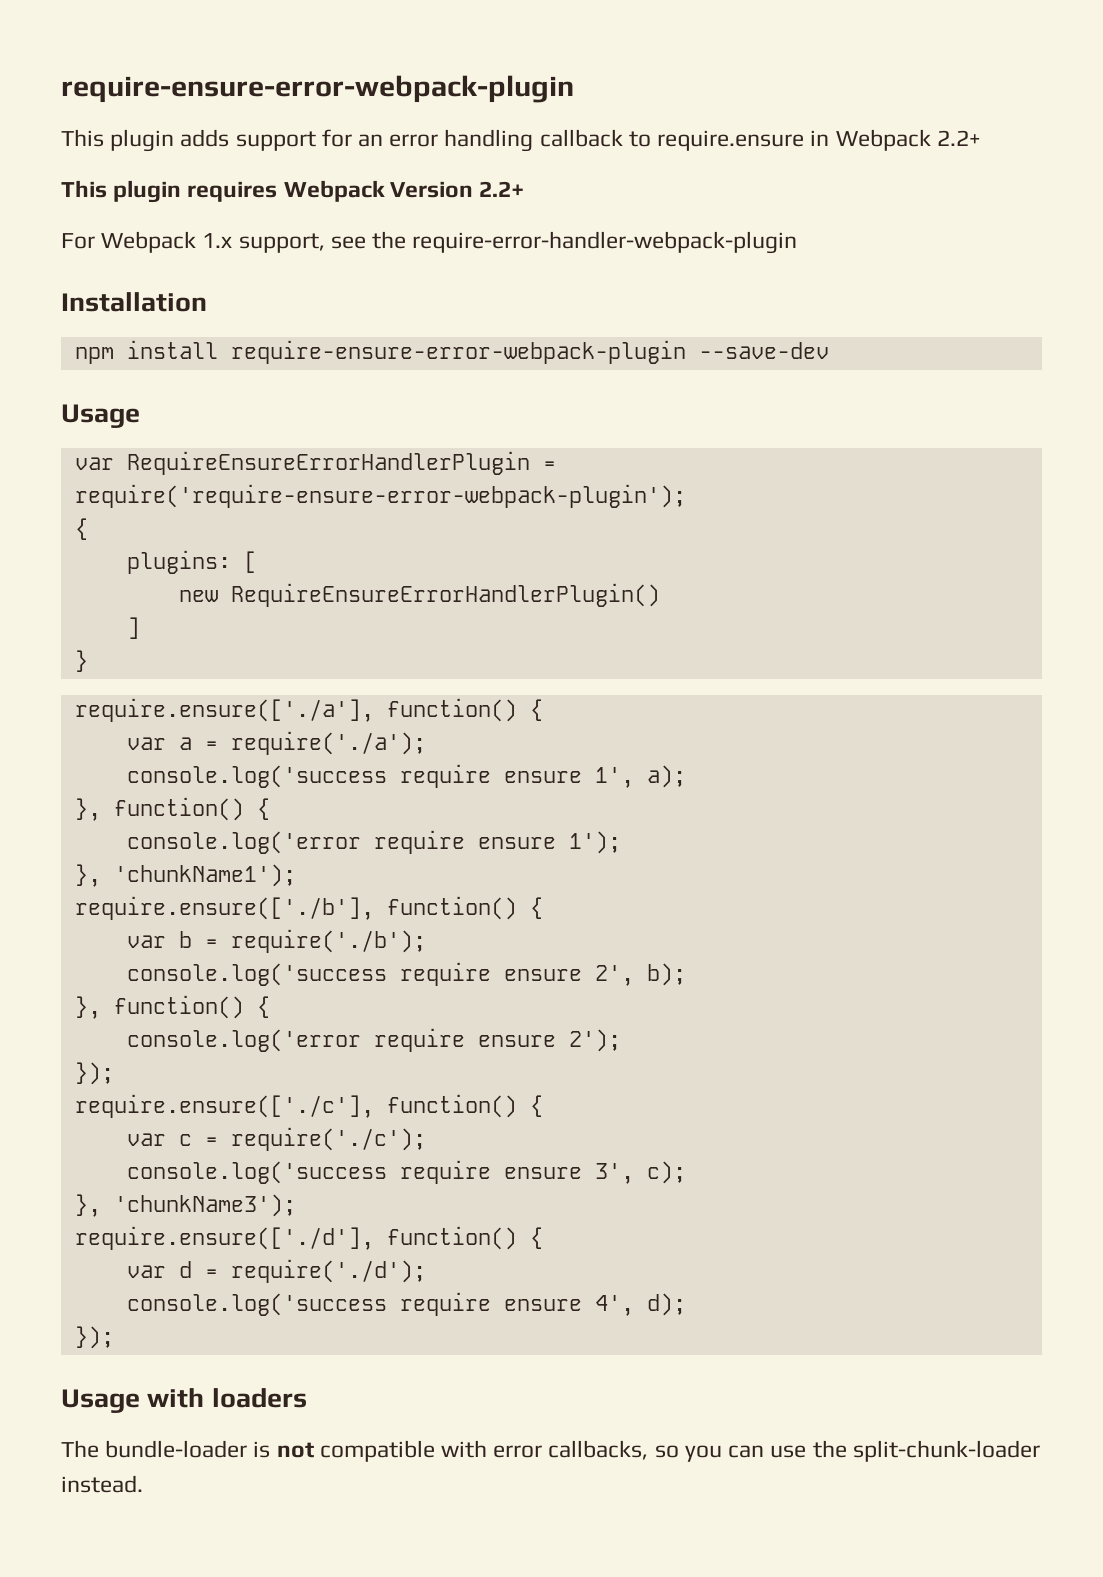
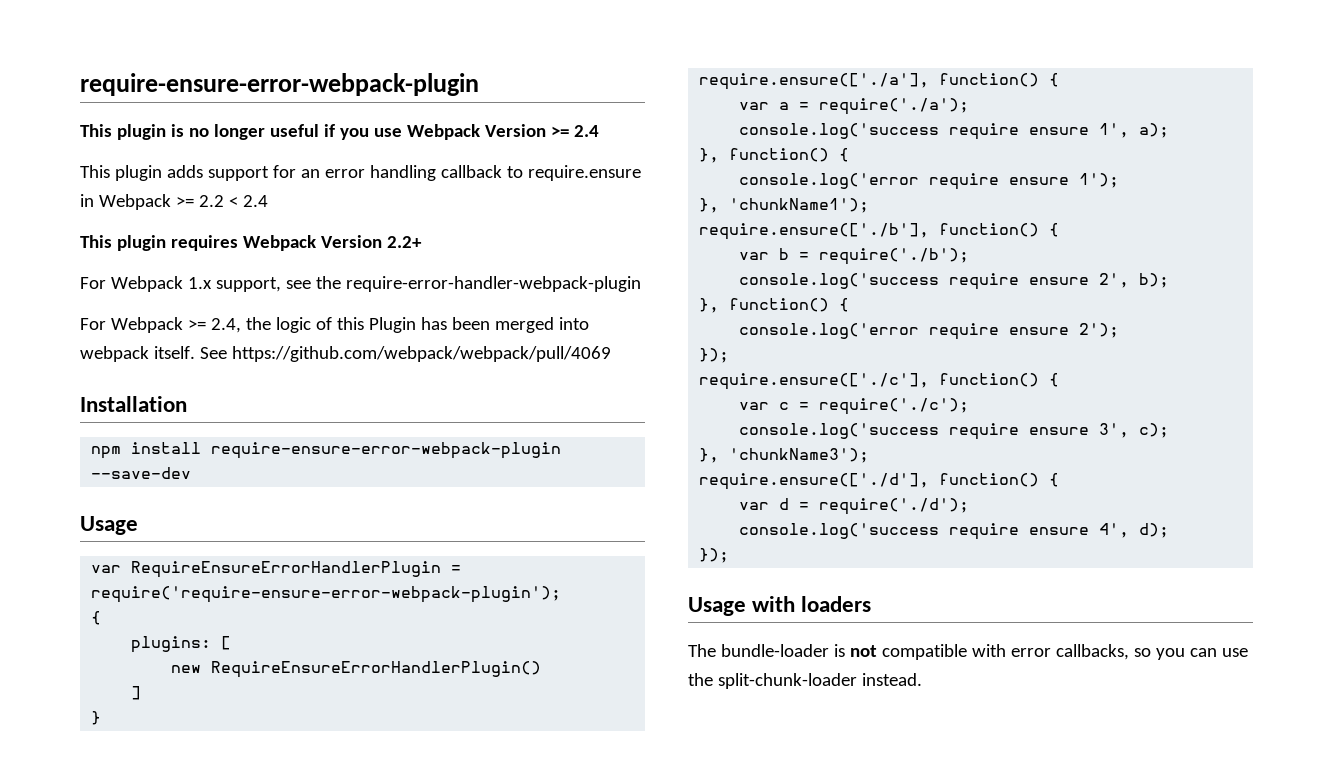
[61,75,574,103] require-ensure-error-webpack-plugin -> [80,73,479,96] [80,124,599,140] require-ensure-error-webpack-plugin // This plugin is no longer useful if you use Webpack Version >= 2.4
[936,130,981,146] 2.2+ -> [175,195,268,207] >= 2.2 < 2.4
(798, 242) none -> [80,317,589,333] [80,346,611,362] // For Webpack >= 2.4, the logic of this Plugin has been merged into webpack itself. See https://github.com/webpack/webpack/pull/4069

